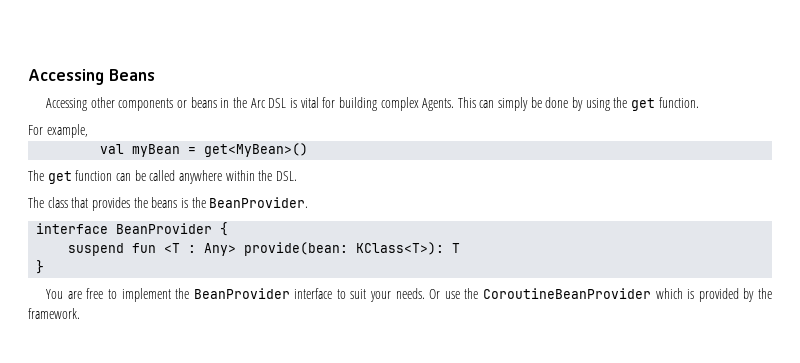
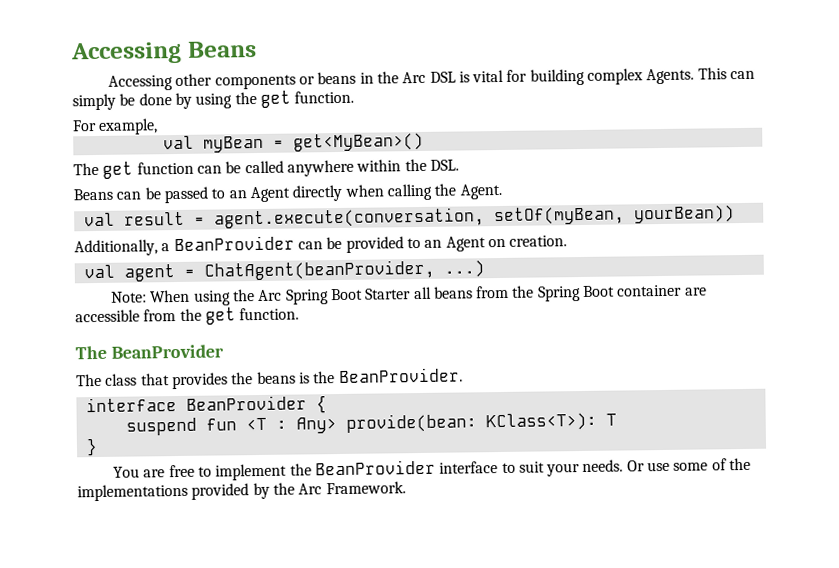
(297, 176) none -> [73,183,502,204] [83,205,735,229] [74,235,568,257] [83,259,485,282] [110,284,707,306] [75,307,300,325] [75,344,224,360] // Beans can be passed to an Agent directly when calling the Agent. // val result = agent.execute(conversation, setOf(myBean, yourBean)) // Additionally, a BeanProvider can be provided to an Agent on creation. // val agent = ChatAgent(beanProvider, ...) // Note: When using the Arc Spring Boot Starter all beans from the Spring Boot container are accessible from the get function. // The BeanProvider
[464,288,695,299] the CoroutineBeanProvider which is -> [673,457,752,471] [77,483,188,502] some of the implementations
[28,308,80,319] framework. -> [298,481,406,495] Arc Framework.

